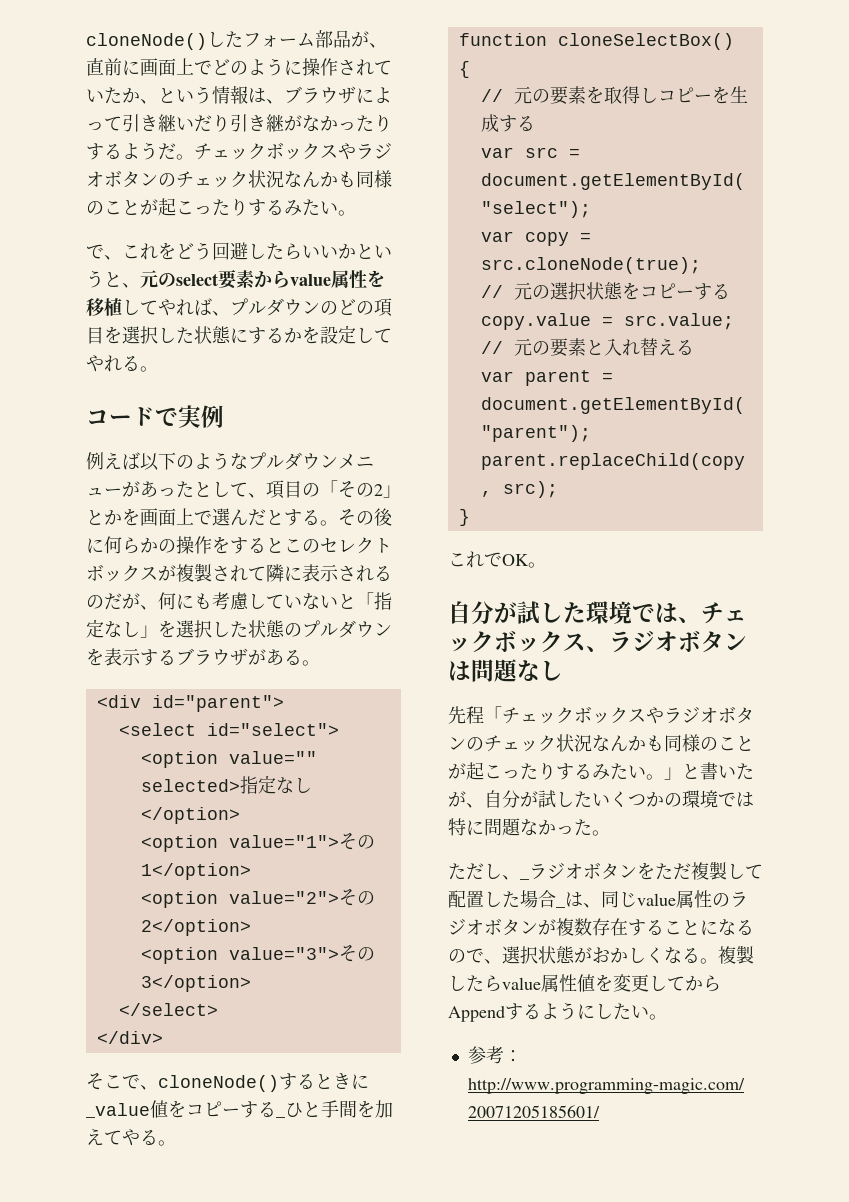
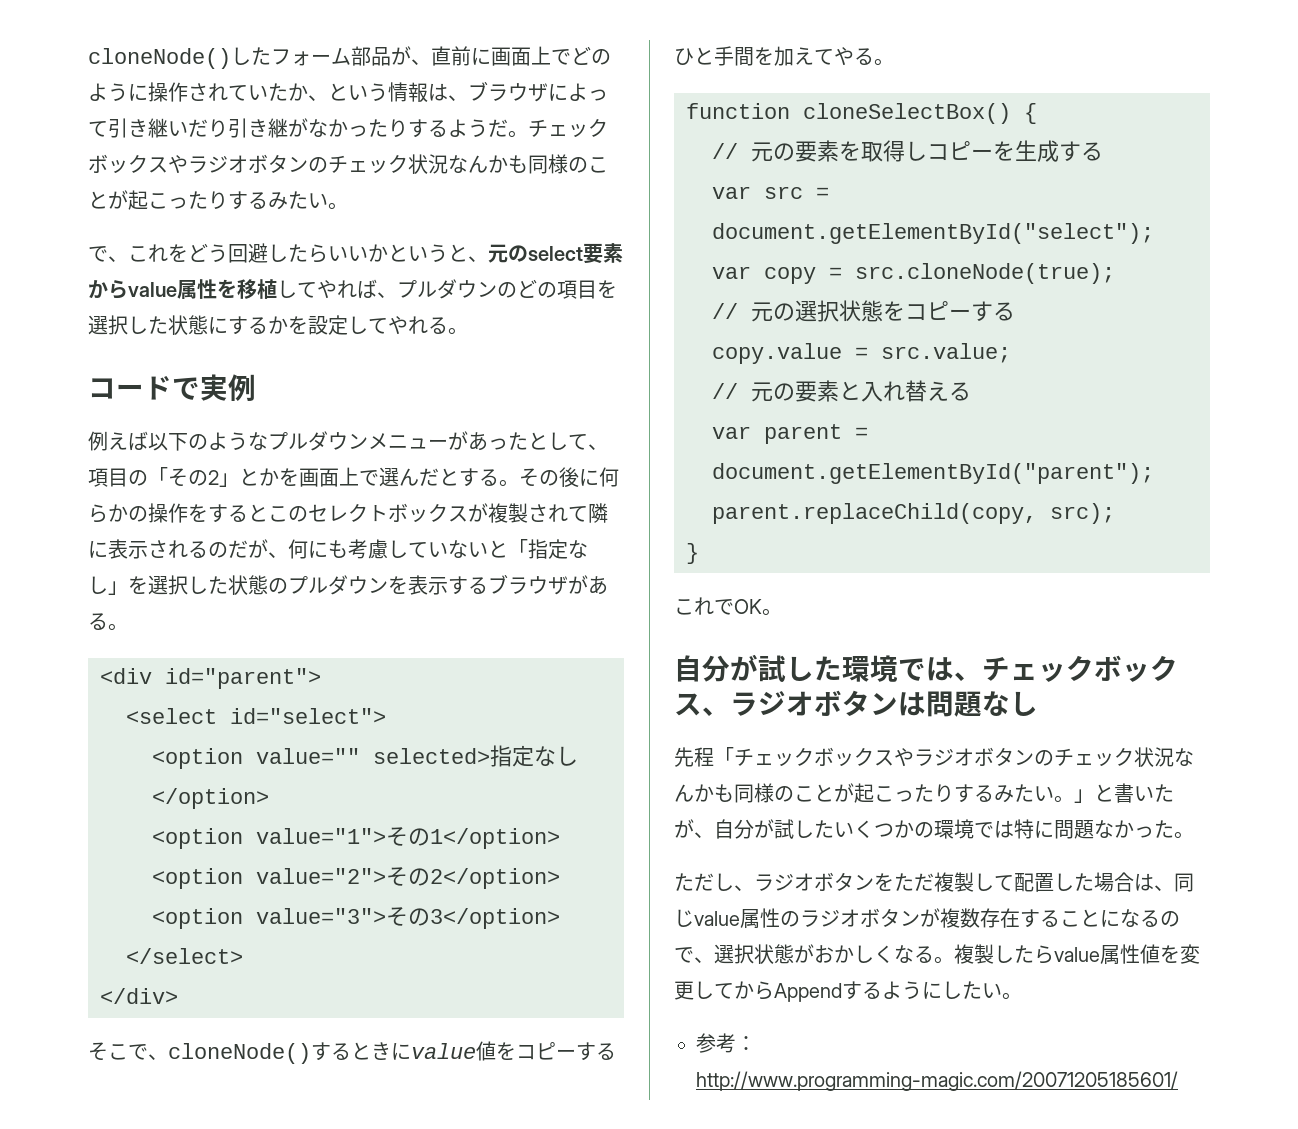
[86,1103,150,1118] _value -> [411,1043,476,1059] value
[276,1116,285,1118] _ -> (616, 1051) none
[520,878,529,880] _ -> (754, 888) none
[556,906,565,908] _ -> (1134, 882) none

